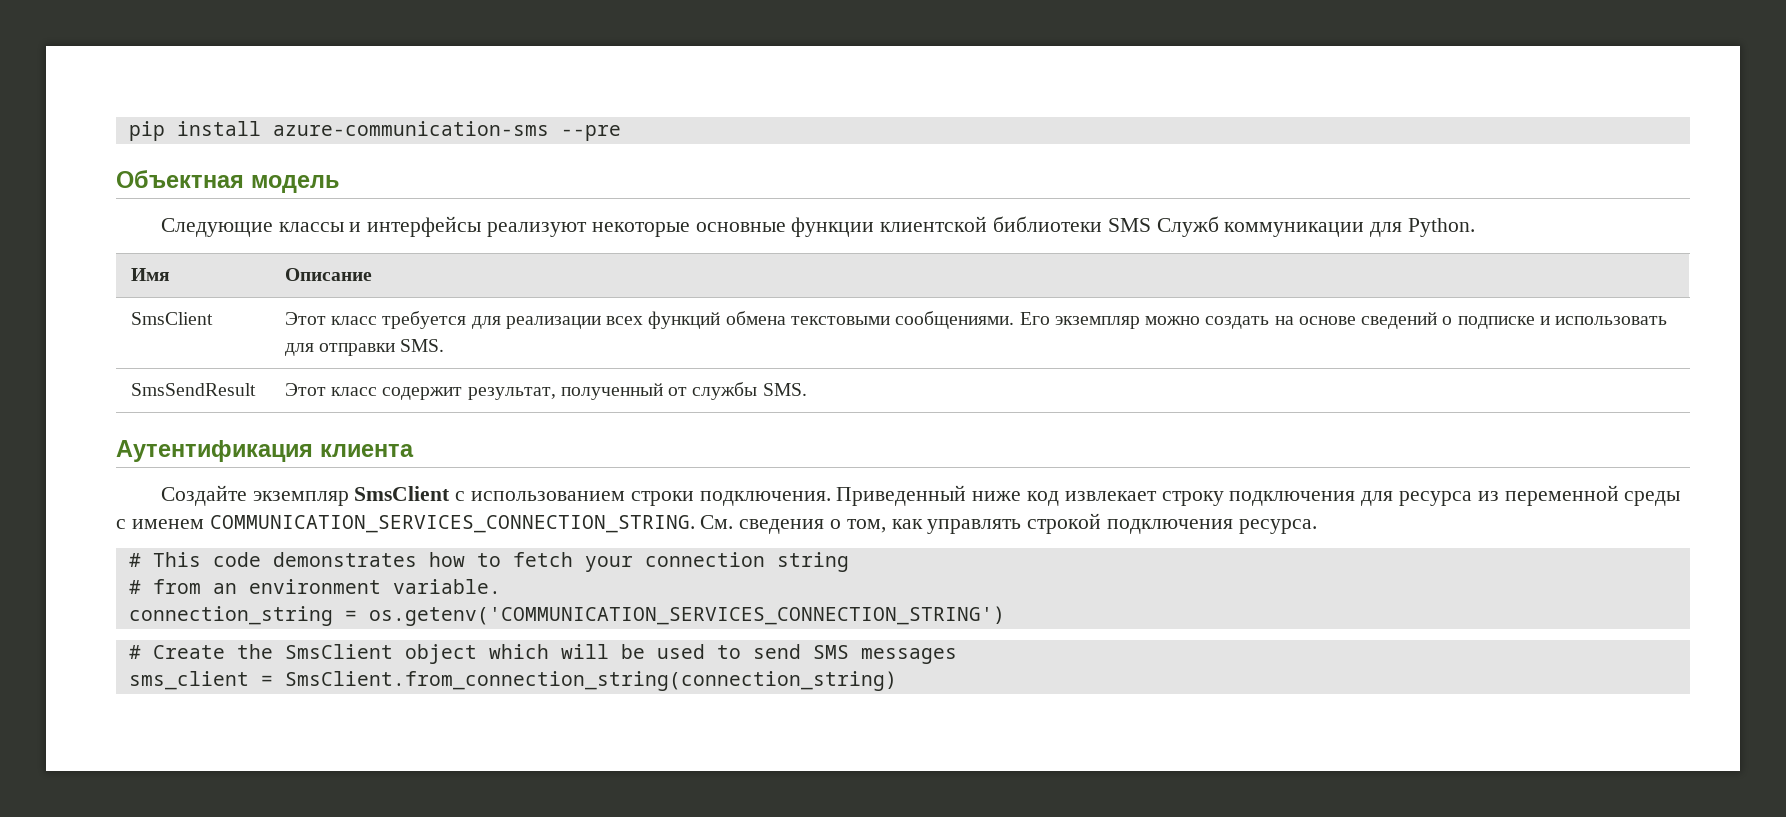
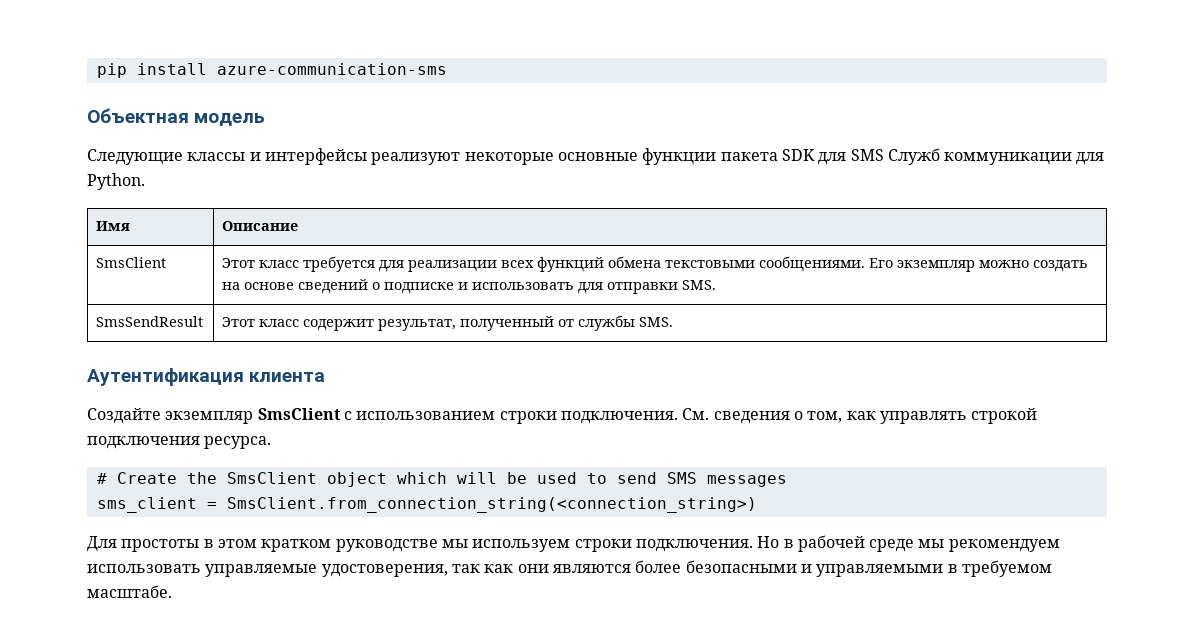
[560,125,621,141] --pre -> (447, 69) none
[880,216,1102,232] клиентской библиотеки -> [720,149,847,165] пакета SDK для
[836,485,1681,506] [116,515,695,533] Приведенный ниже код извлекает строку подключения для ресурса из переменной среды с именем COMMUNICATION_SERVICES_CONNECTION_STRING. -> (678, 417) none
[128,552,849,572] [128,579,501,594] [128,606,1005,626] // # This code demonstrates how to fetch your connection string // # from an environment variable. // connection_string = os.getenv('COMMUNICATION_SERVICES_CONNECTION_STRING') -> (272, 442) none
[284,671,897,691] SmsClient.from_connection_string(connection_string) -> [226,497,757,513] [87,535,1060,552] [87,560,1052,577] [87,585,172,598] SmsClient.from_connection_string(<connection_string>) // Для простоты в этом кратком руководстве мы используем строки подключения. Но в рабочей среде мы рекомендуем использовать управляемые удостоверения, так как они являются более безопасными и управляемыми в требуемом масштабе.

